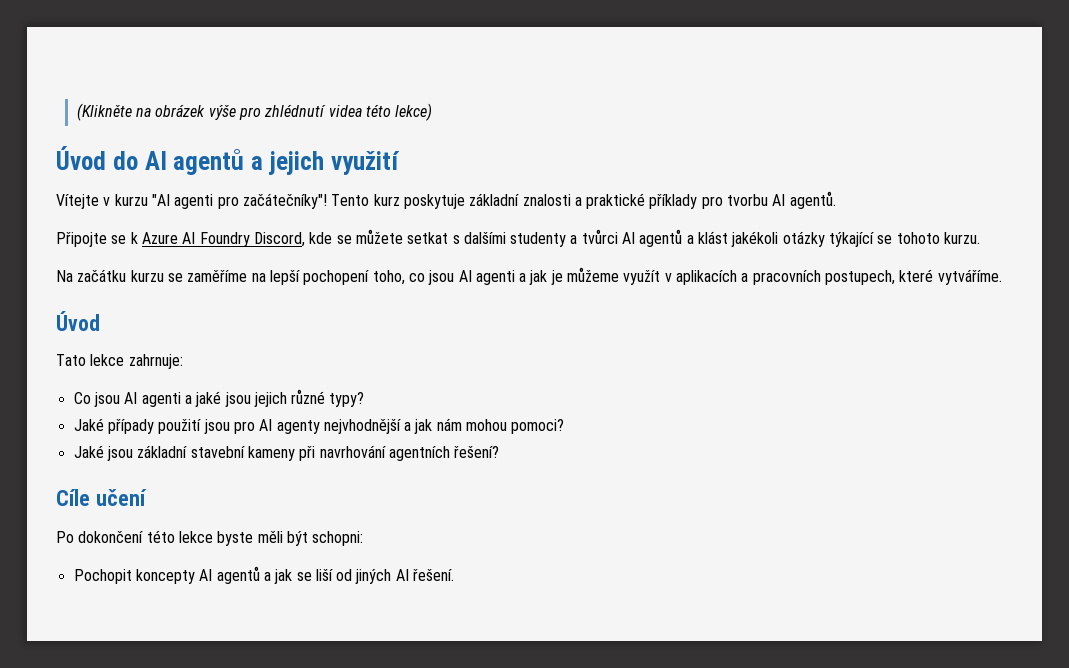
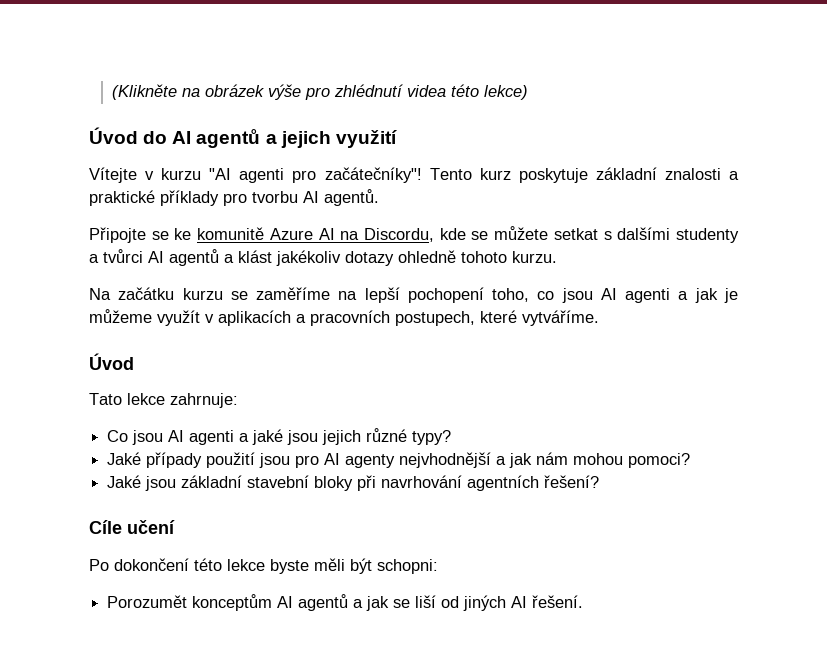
[130,232,305,247] k Azure AI Foundry Discord, -> [174,227,435,242] ke komunitě Azure AI na Discordu,
[731,231,893,247] jakékoli otázky týkající se -> [276,250,456,266] jakékoliv dotazy ohledně
[247,446,295,461] kameny -> [314,476,354,491] bloky
[73,569,195,584] Pochopit koncepty -> [107,594,273,611] Porozumět konceptům

